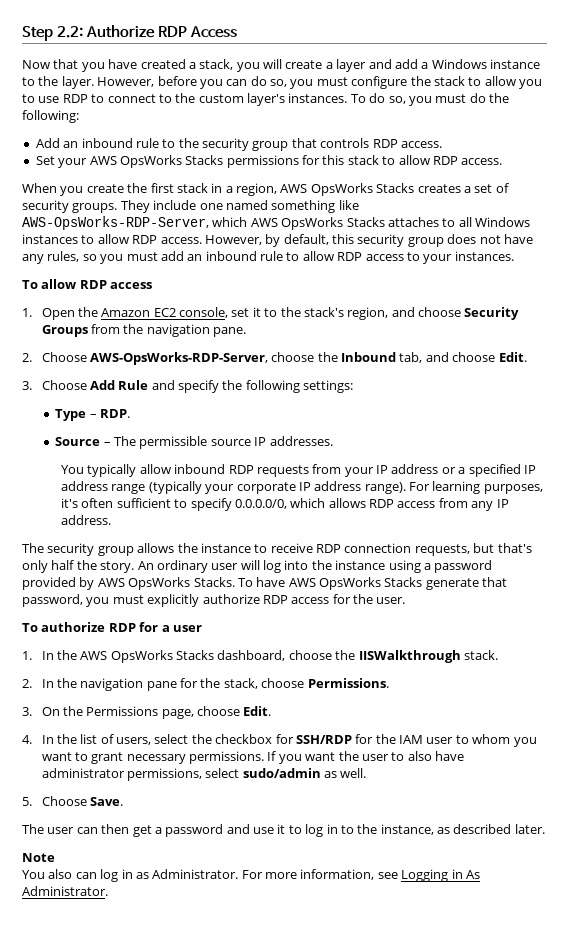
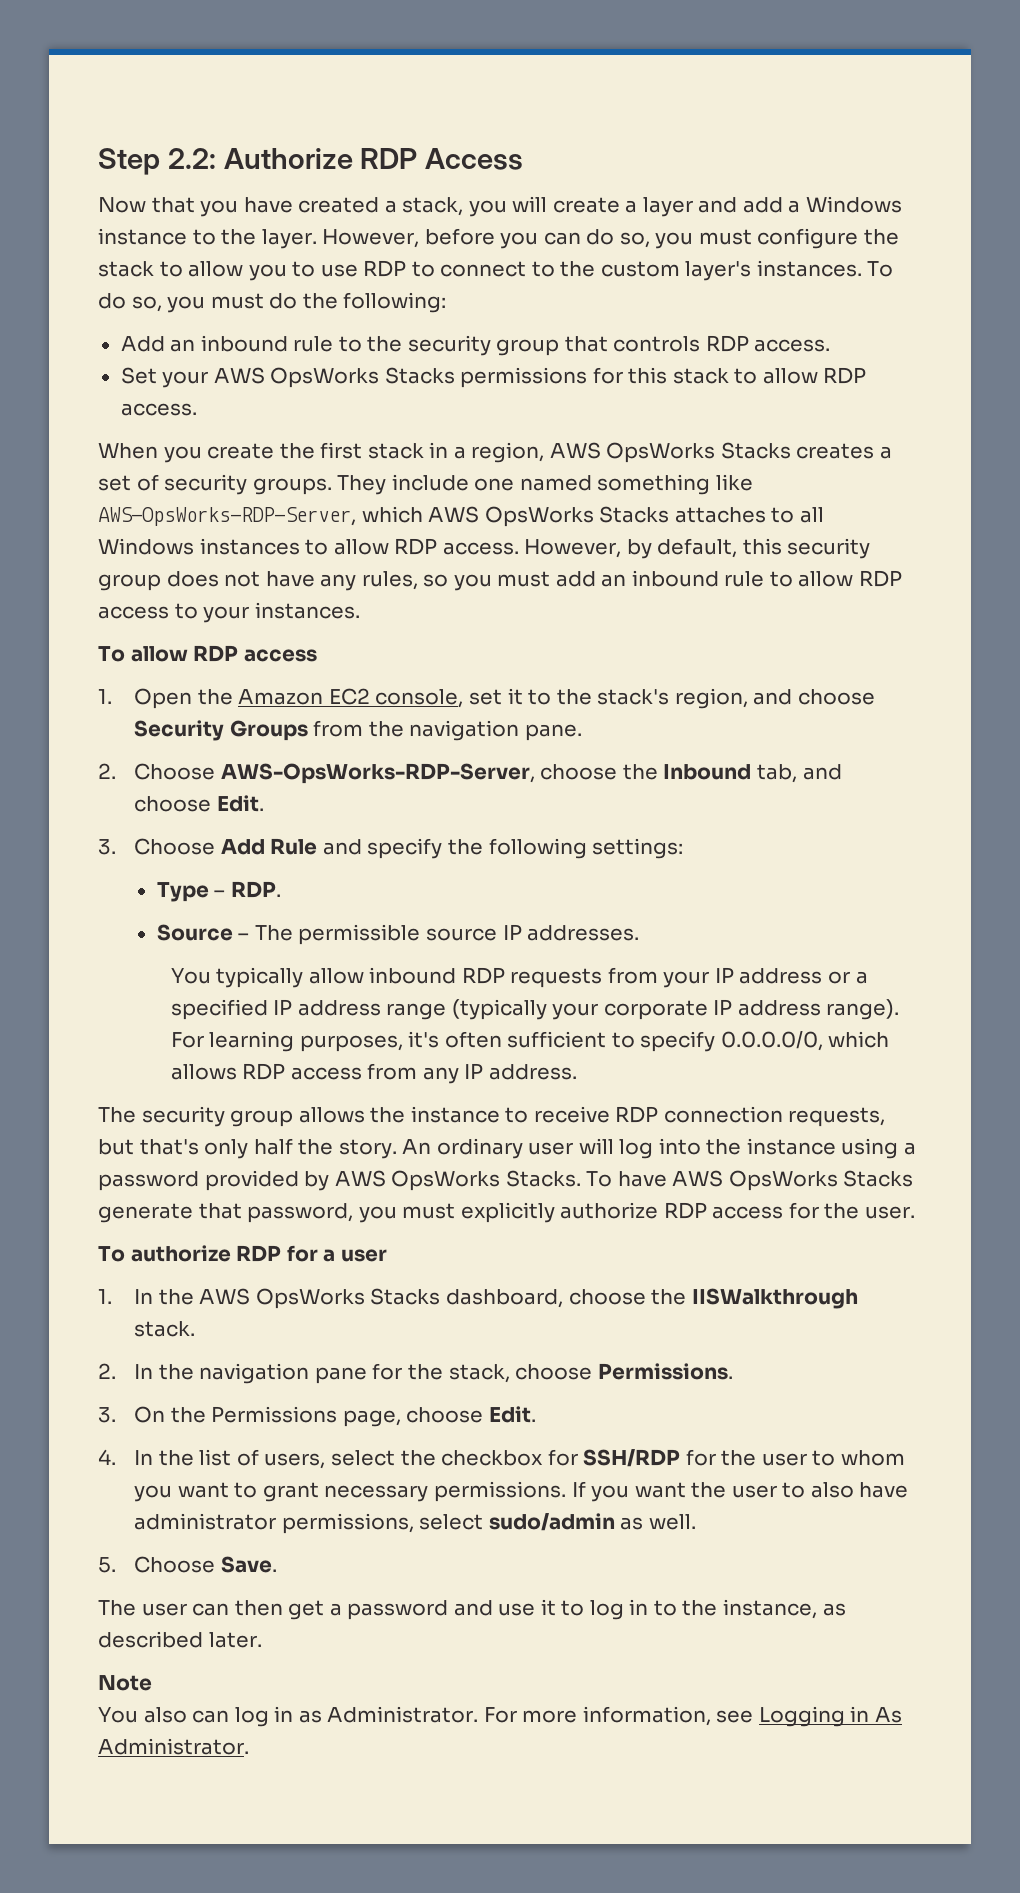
[399,735,424,744] IAM -> (757, 1458) none

